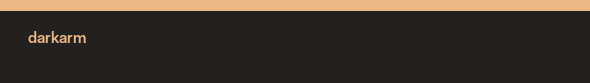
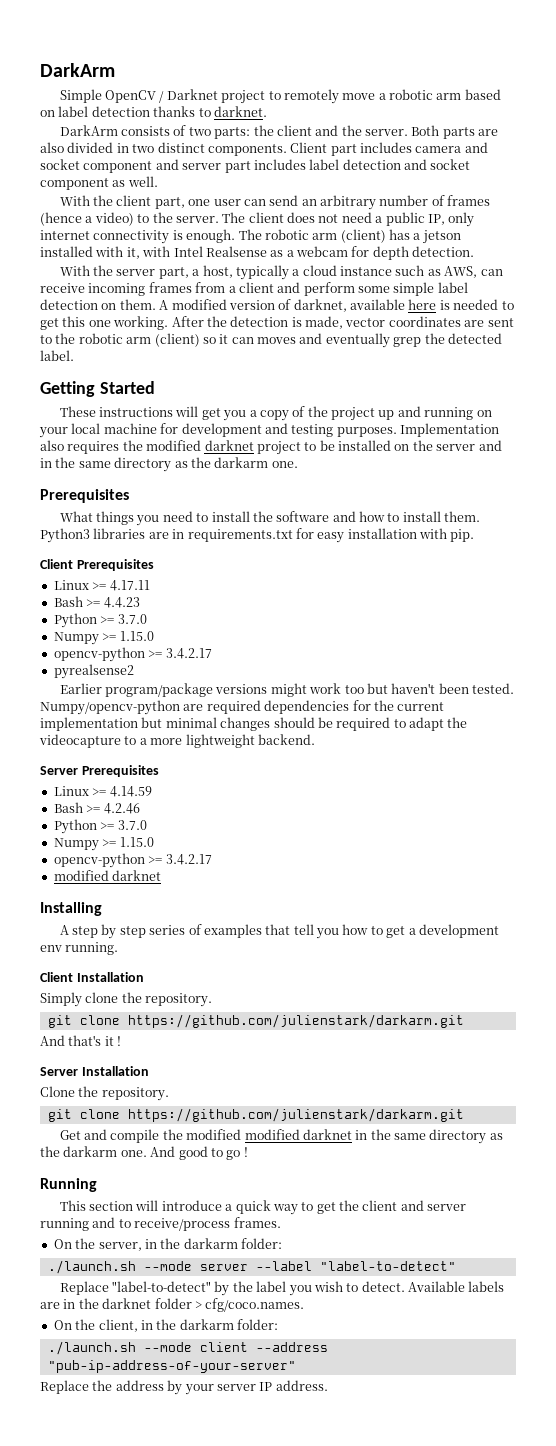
[28,31,86,43] darkarm -> [40,63,115,77] [59,89,501,104] [40,106,267,117] [59,125,499,139] [40,142,488,156] [40,159,471,173] [40,176,158,190] [59,195,491,210] [40,212,475,227] [40,229,461,244] [40,246,475,260] [59,265,503,280] [40,282,468,296] [40,299,514,312] [40,316,514,330] [40,333,502,348] [40,350,74,361] [40,381,155,397] [59,406,492,421] [39,423,499,438] [40,440,502,455] [40,457,298,472] [40,489,129,503] [59,511,481,526] [40,528,475,543] [40,559,154,571] [53,580,150,591] [53,596,140,608] [53,613,147,628] [53,631,154,645] [53,647,212,662] [53,664,134,679] [59,683,515,697] [40,700,445,715] [40,717,468,731] [39,734,315,748] [40,765,159,777] [53,786,152,797] [53,802,140,814] [53,819,147,834] [53,837,154,851] [53,853,212,868] [53,870,162,881] [40,902,102,916] [59,924,499,939] [40,942,119,955] [40,972,144,982] [40,992,213,1007] [47,1014,464,1028] [40,1035,122,1046] [40,1066,149,1076] [40,1086,169,1101] [47,1108,464,1122] [59,1129,503,1144] [40,1146,248,1160] [40,1178,97,1192] [59,1200,467,1215] [40,1217,281,1231] [53,1238,282,1251] [47,1260,456,1274] [59,1281,505,1296] [40,1298,305,1312] [53,1319,278,1332] [47,1341,328,1355] [47,1360,296,1373] [40,1380,328,1395] DarkArm // Simple OpenCV / Darknet project to remotely move a robotic arm based on label detection thanks to darknet. // DarkArm consists of two parts: the client and the server. Both parts are also divided in two distinct components. Client part includes camera and socket component and server part includes label detection and socket component as well. // With the client part, one user can send an arbitrary number of frames (hence a video) to the server. The client does not need a public IP, only internet connectivity is enough. The robotic arm (client) has a jetson installed with it, with Intel Realsense as a webcam for depth detection. // With the server part, a host, typically a cloud instance such as AWS, can receive incoming frames from a client and perform some simple label detection on them. A modified version of darknet, available here is needed to get this one working. After the detection is made, vector coordinates are sent to the robotic arm (client) so it can moves and eventually grep the detected label. // Getting Started // These instructions will get you a copy of the project up and running on your local machine for development and testing purposes. Implementation also requires the modified darknet project to be installed on the server and in the same directory as the darkarm one. // Prerequisites // What things you need to install the software and how to install them. Python3 libraries are in requirements.txt for easy installation with pip. // Client Prerequisites // Linux >= 4.17.11 // Bash >= 4.4.23 // Python >= 3.7.0 // Numpy >= 1.15.0 // opencv-python >= 3.4.2.17 // pyrealsense2 // Earlier program/package versions might work too but haven't been tested. Numpy/opencv-python are required dependencies for the current implementation but minimal changes should be required to adapt the videocapture to a more lightweight backend. // Server Prerequisites // Linux >= 4.14.59 // Bash >= 4.2.46 // Python >= 3.7.0 // Numpy >= 1.15.0 // opencv-python >= 3.4.2.17 // modified darknet // Installing // A step by step series of examples that tell you how to get a development env running. // Client Installation // Simply clone the repository. // git clone https://github.com/julienstark/darkarm.git // And that's it ! // Server Installation // Clone the repository. // git clone https://github.com/julienstark/darkarm.git // Get and compile the modified modified darknet in the same directory as the darkarm one. And good to go ! // Running // This section will introduce a quick way to get the client and server running and to receive/process frames. // On the server, in the darkarm folder: // ./launch.sh --mode server --label "label-to-detect" // Replace "label-to-detect" by the label you wish to detect. Available labels are in the darknet folder > cfg/coco.names. // On the client, in the darkarm folder: // ./launch.sh --mode client --address "pub-ip-address-of-your-server" // Replace the address by your server IP address.

